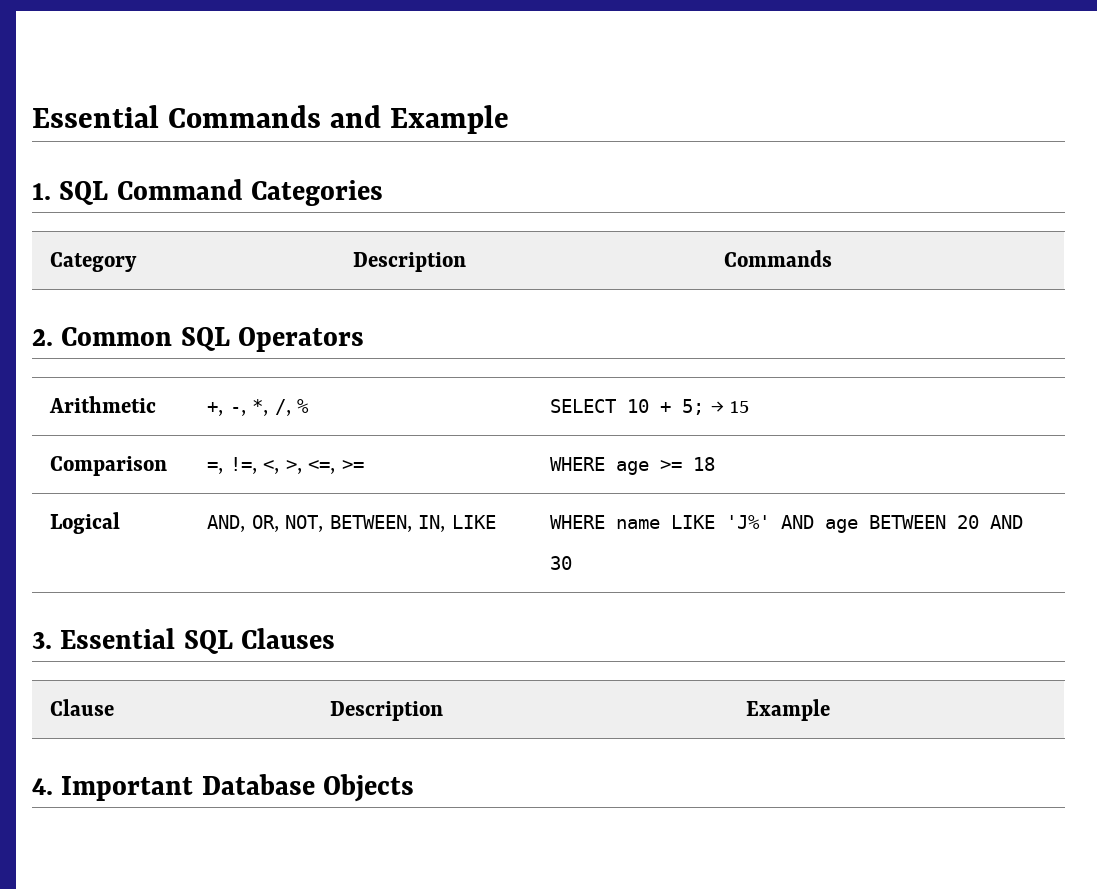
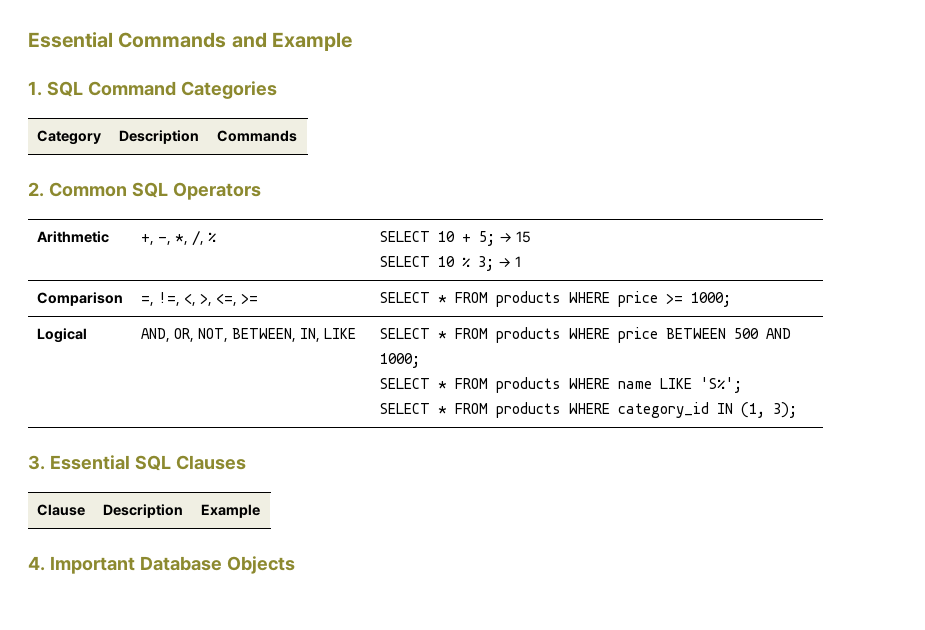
(750, 407) none -> [379,256,521,271] // SELECT 10 % 3; → 1
[550,457,716,475] WHERE age >= 18 -> [379,291,731,307] SELECT * FROM products WHERE price >= 1000;
[550,515,1024,533] [550,556,573,570] WHERE name LIKE 'J%' AND age BETWEEN 20 AND 30 -> [379,327,791,343] [379,353,420,368] [379,377,742,393] [379,402,797,418] SELECT * FROM products WHERE price BETWEEN 500 AND 1000; // SELECT * FROM products WHERE name LIKE 'S%'; // SELECT * FROM products WHERE category_id IN (1, 3);

